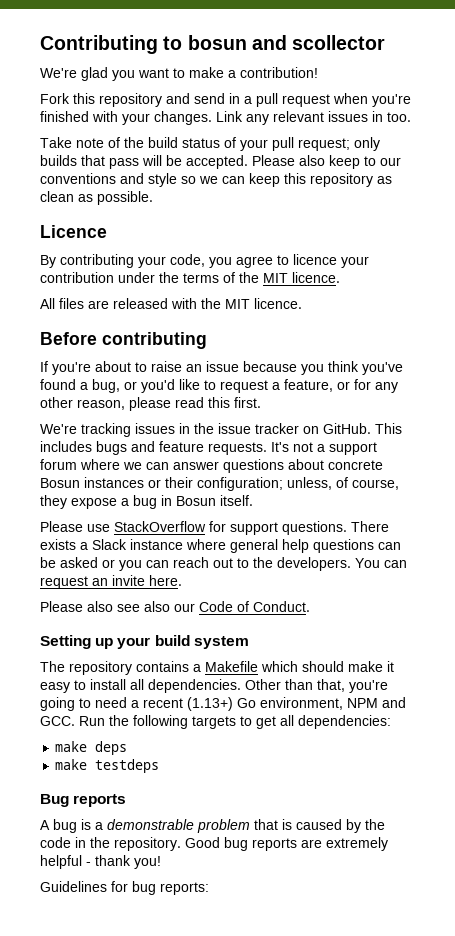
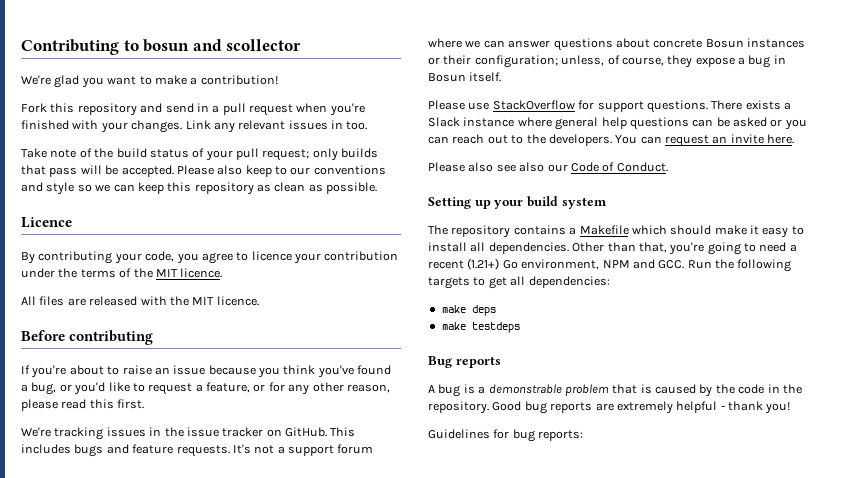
[187,697,233,711] (1.13+) -> [467,258,500,270] (1.21+)

